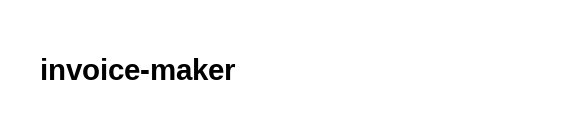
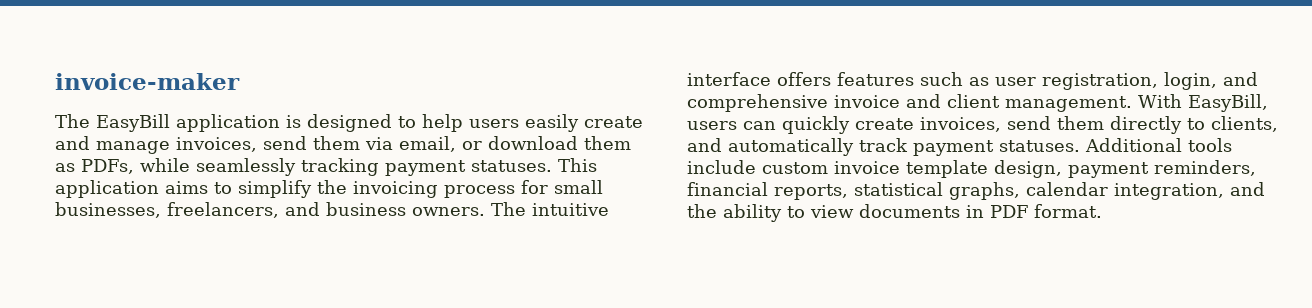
(236, 69) none -> [55,114,643,132] [55,136,631,154] [55,158,597,176] [55,180,603,198] [55,202,609,218] [687,72,1258,90] [687,94,1268,112] [687,116,1278,134] [687,138,1232,156] [687,160,1256,178] [687,182,1265,200] [687,204,1102,222] // The EasyBill application is designed to help users easily create and manage invoices, send them via email, or download them as PDFs, while seamlessly tracking payment statuses. This application aims to simplify the invoicing process for small businesses, freelancers, and business owners. The intuitive interface offers features such as user registration, login, and comprehensive invoice and client management. With EasyBill, users can quickly create invoices, send them directly to clients, and automatically track payment statuses. Additional tools include custom invoice template design, payment reminders, financial reports, statistical graphs, calendar integration, and the ability to view documents in PDF format.

